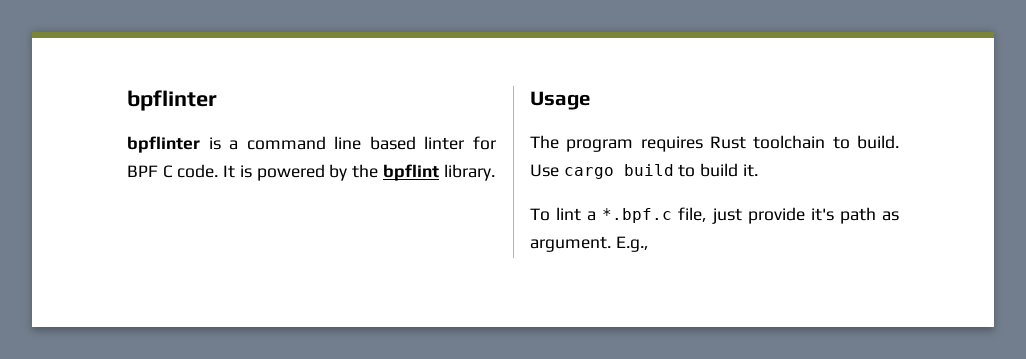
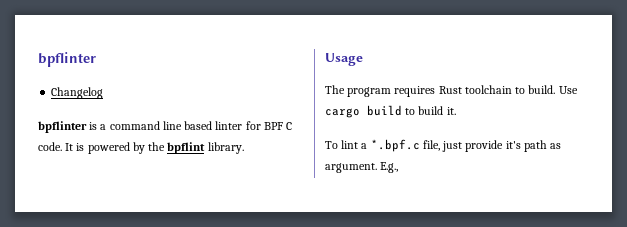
[127,90,217,111] bpflinter -> [38,52,96,67] [51,87,104,99] bpflinter // Changelog

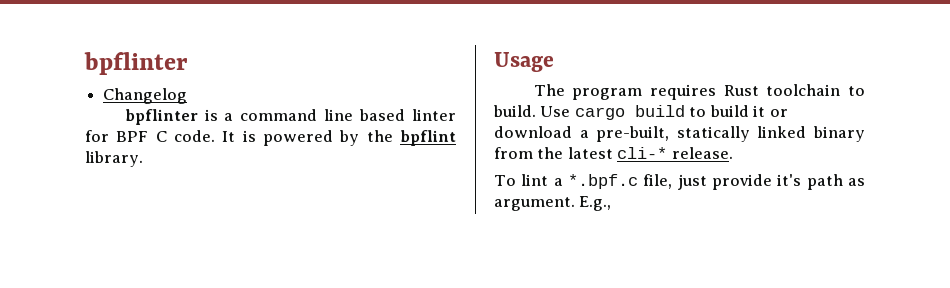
[446,107,456,115] it. -> [753,105,788,117] [494,126,865,142] [494,147,733,159] it or download a pre-built, statically linked binary from the latest cli-* release.

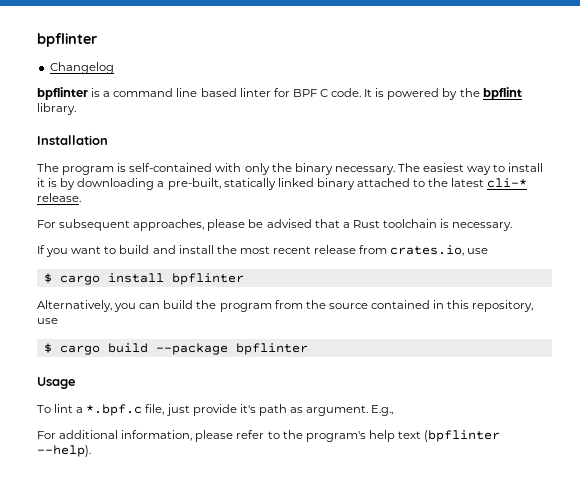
[494,52,554,72] Usage -> [37,135,108,145] Installation
[650,84,865,100] [493,105,788,120] [494,126,572,138] requires Rust toolchain to build. Use cargo build to build it or download -> [117,163,544,175] [37,178,155,190] is self-contained with only the binary necessary. The easiest way to install it is by downloading
[494,147,533,159] from -> [356,178,426,187] attached to
(733, 153) none -> [37,219,513,231] [37,245,489,257] [43,273,244,285] [37,300,534,312] [37,318,58,324] [43,343,308,355] [37,377,76,389] // For subsequent approaches, please be advised that a Rust toolchain is necessary. // If you want to build and install the most recent release from crates.io, use // $ cargo install bpflinter // Alternatively, you can build the program from the source contained in this repository, use // $ cargo build --package bpflinter // Usage
(612, 203) none -> [37,430,501,442] [37,445,91,457] // For additional information, please refer to the program's help text (bpflinter --help).

